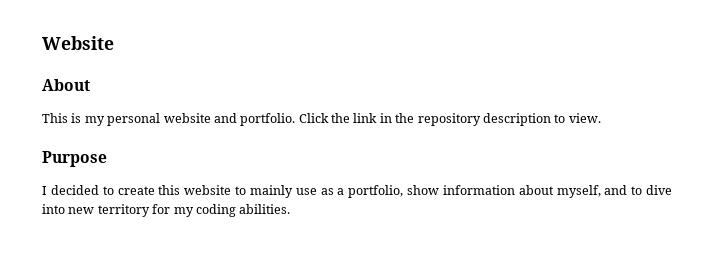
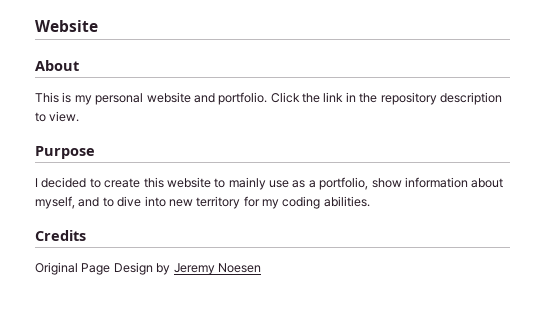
(291, 209) none -> [35,230,86,241] [35,262,261,275] // Credits // Original Page Design by Jeremy Noesen

